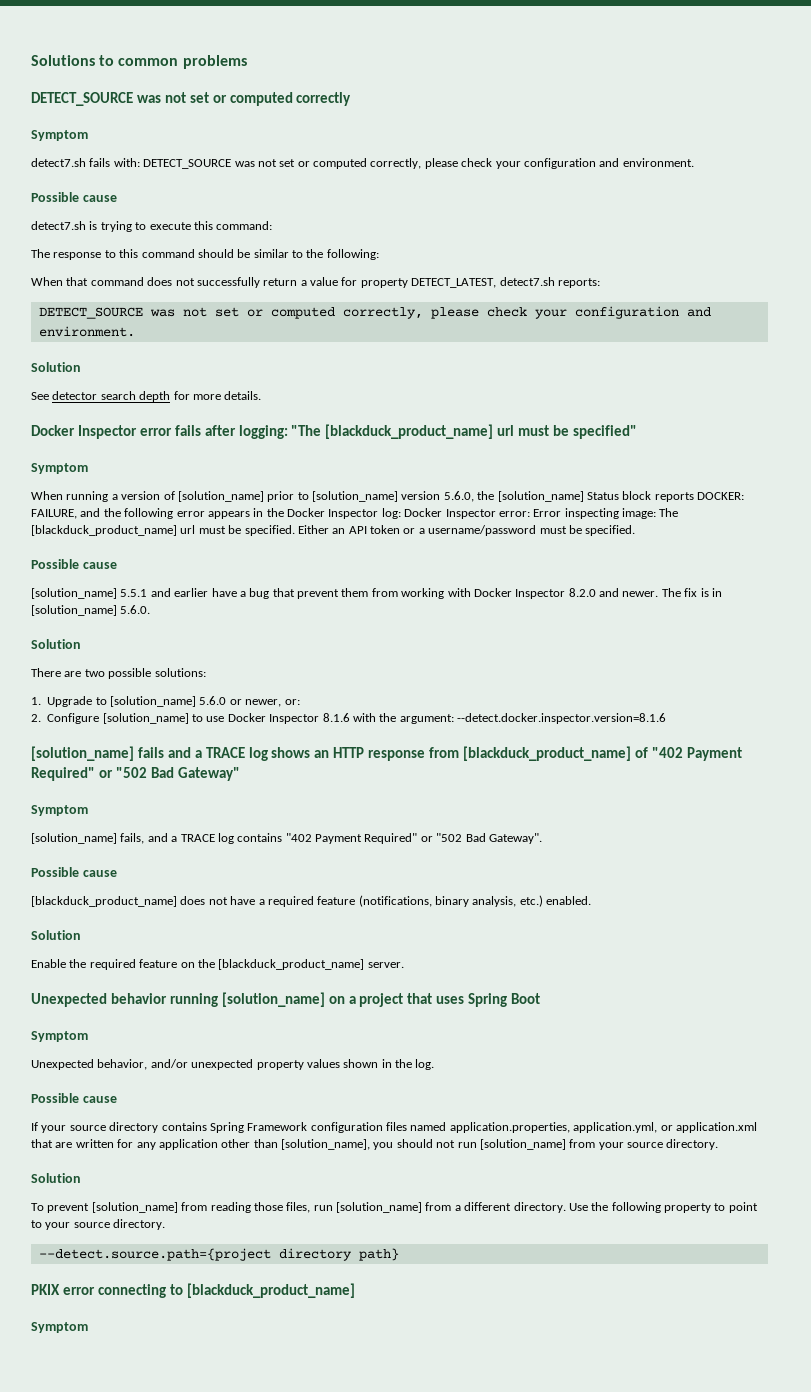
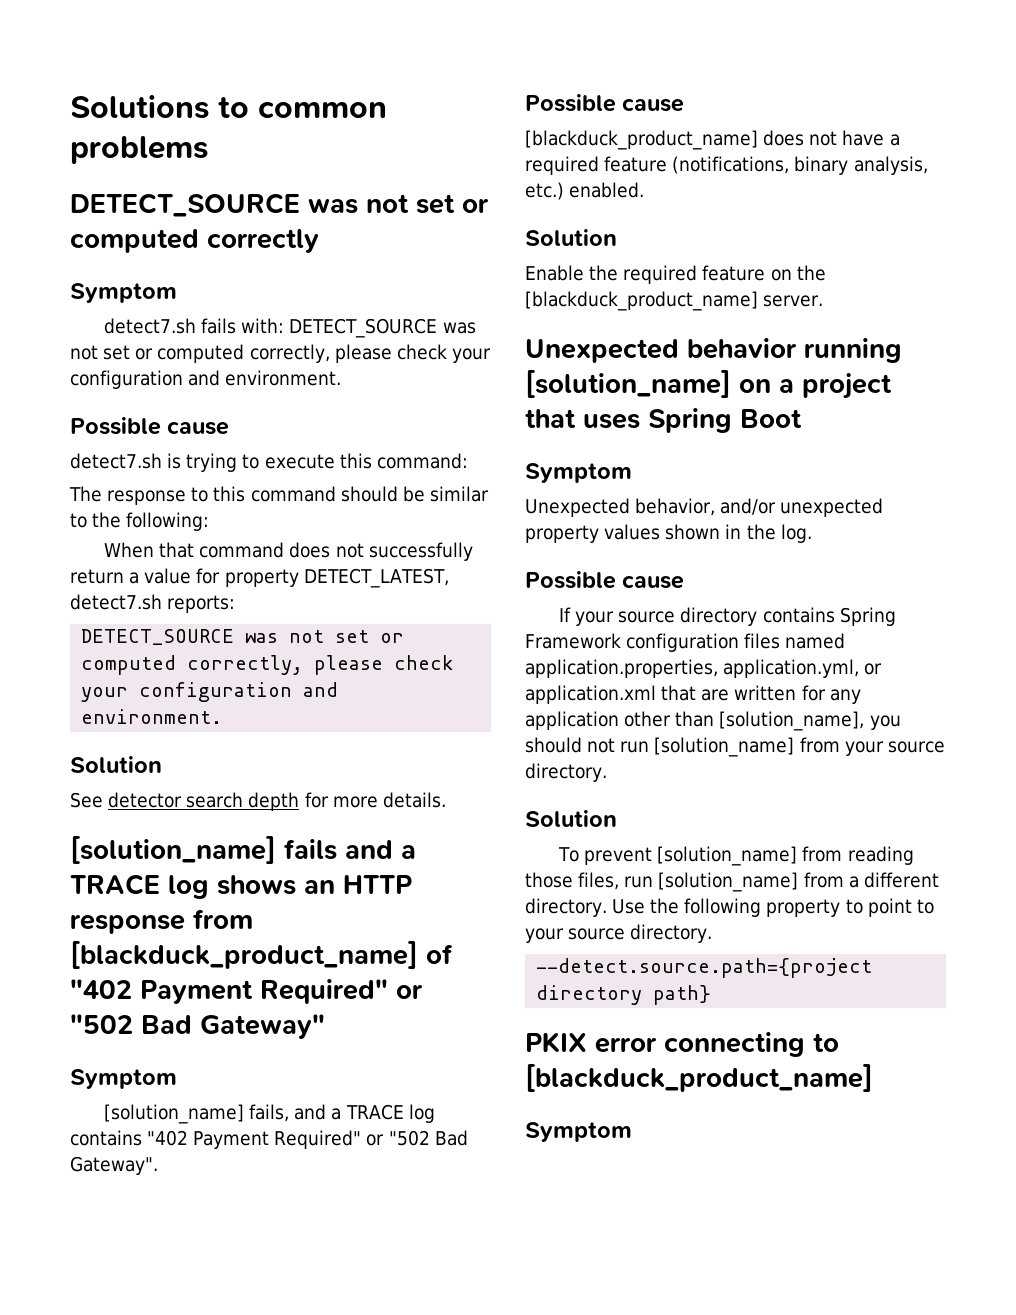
[31,424,638,439] [31,463,88,474] [31,491,744,502] [31,508,679,519] [31,525,636,536] [31,559,117,569] [31,588,722,599] [31,605,151,616] [31,639,81,649] [31,668,206,679] [31,696,300,707] [31,713,666,724] // Docker Inspector error fails after logging: "The [blackduck_product_name] url must be specified" // Symptom // When running a version of [solution_name] prior to [solution_name] version 5.6.0, the [solution_name] Status block reports DOCKER: FAILURE, and the following error appears in the Docker Inspector log: Docker Inspector error: Error inspecting image: The [blackduck_product_name] url must be specified. Either an API token or a username/password must be specified. // Possible cause // [solution_name] 5.5.1 and earlier have a bug that prevent them from working with Docker Inspector 8.2.0 and newer. The fix is in [solution_name] 5.6.0. // Solution // There are two possible solutions: // 1. Upgrade to [solution_name] 5.6.0 or newer, or: // 2. Configure [solution_name] to use Docker Inspector 8.1.6 with the argument: --detect.docker.inspector.version=8.1.6 -> (446, 800) none

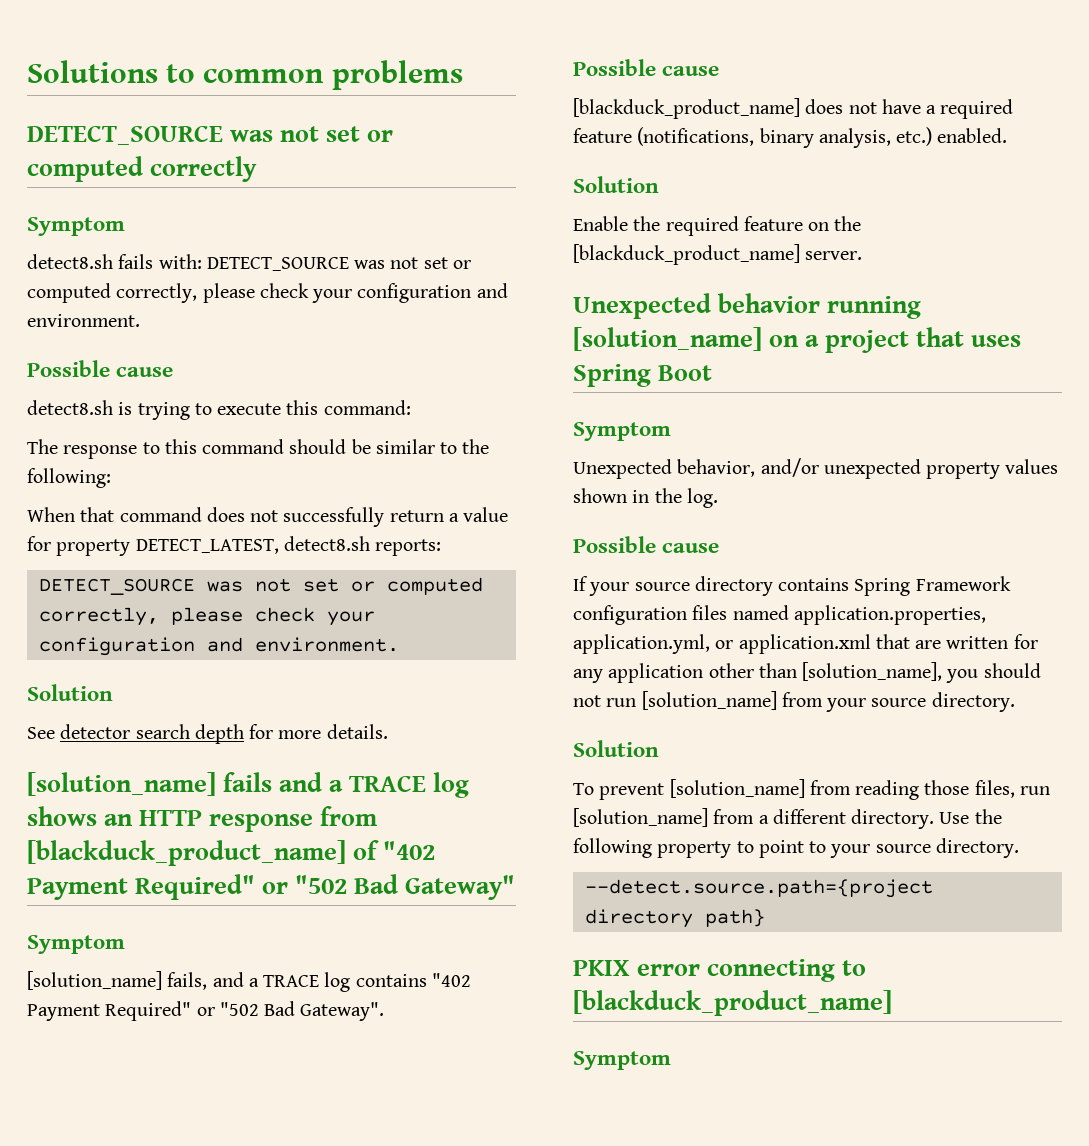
[104,318,197,334] detect7.sh -> [27,254,113,269] detect8.sh
[70,453,162,469] detect7.sh -> [27,400,113,415] detect8.sh
[70,594,162,610] detect7.sh -> [283,536,370,551] detect8.sh

